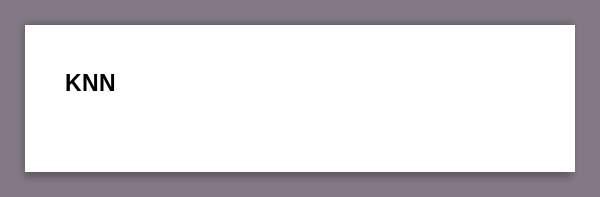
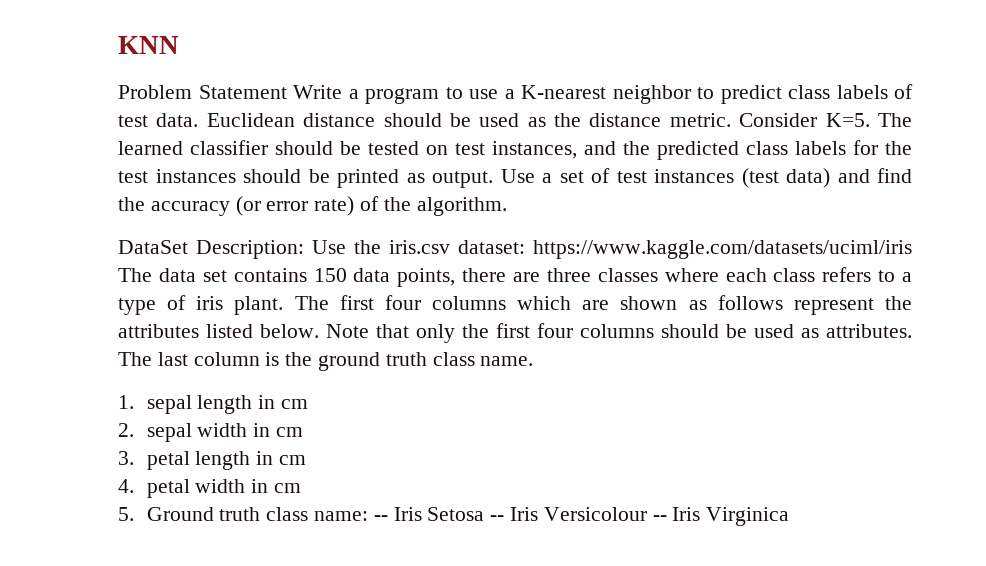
(116, 82) none -> [118,84,913,104] [118,113,912,127] [118,140,912,160] [118,168,912,188] [118,196,507,216] [118,240,912,259] [118,267,912,287] [118,295,912,315] [118,323,912,343] [118,352,534,371] [118,395,309,414] [118,423,304,442] [118,451,307,470] [118,479,302,498] [118,507,790,526] // Problem Statement Write a program to use a K-nearest neighbor to predict class labels of test data. Euclidean distance should be used as the distance metric. Consider K=5. The learned classifier should be tested on test instances, and the predicted class labels for the test instances should be printed as output. Use a set of test instances (test data) and find the accuracy (or error rate) of the algorithm. // DataSet Description: Use the iris.csv dataset: https://www.kaggle.com/datasets/uciml/iris The data set contains 150 data points, there are three classes where each class refers to a type of iris plant. The first four columns which are shown as follows represent the attributes listed below. Note that only the first four columns should be used as attributes. The last column is the ground truth class name. // 1. sepal length in cm // 2. sepal width in cm // 3. petal length in cm // 4. petal width in cm // 5. Ground truth class name: -- Iris Setosa -- Iris Versicolour -- Iris Virginica

